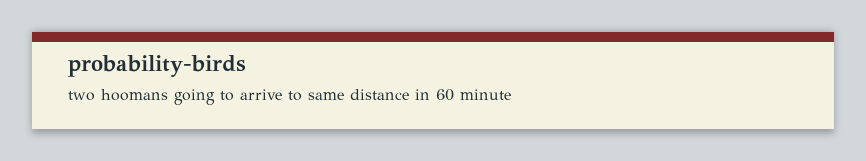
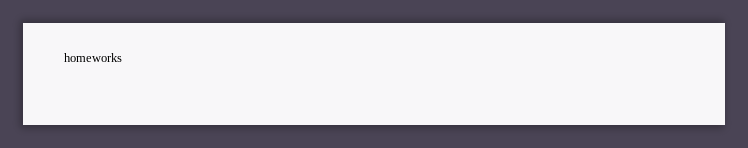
[68,55,246,77] [68,89,511,105] probability-birds // two hoomans going to arrive to same distance in 60 minute -> [64,53,122,62] homeworks

